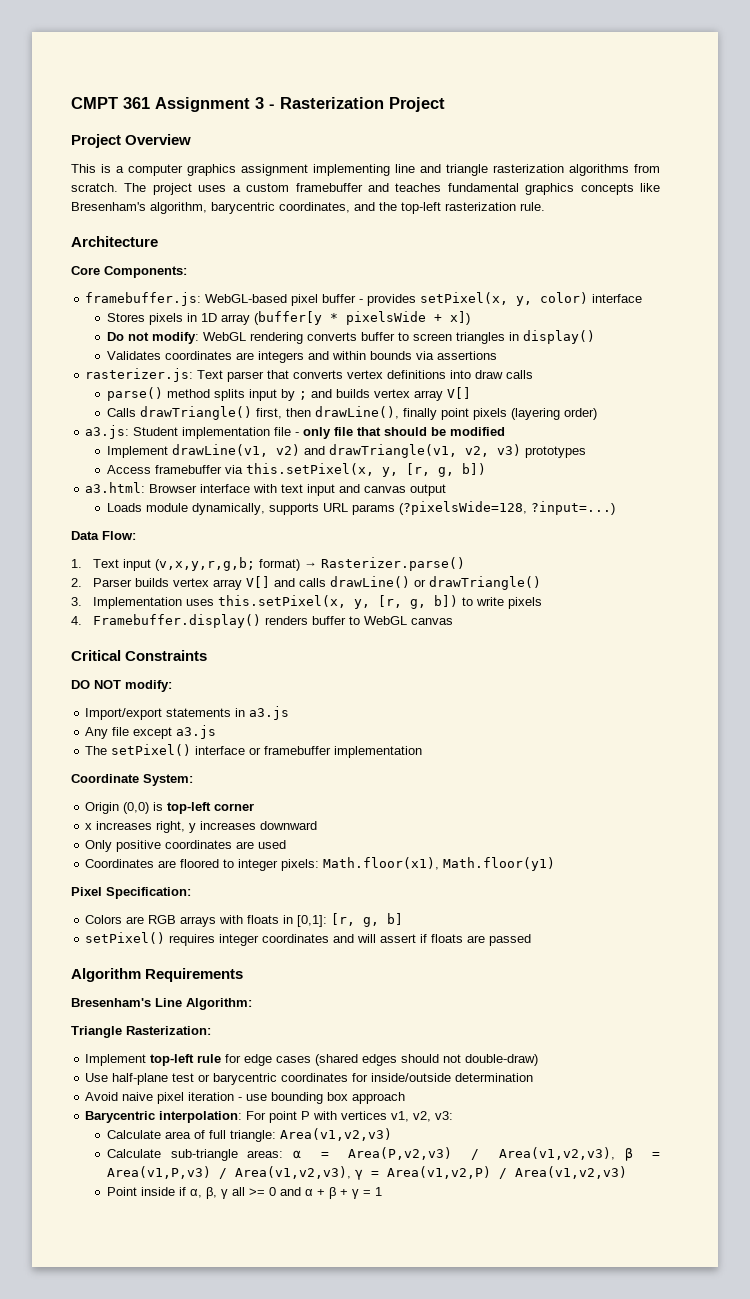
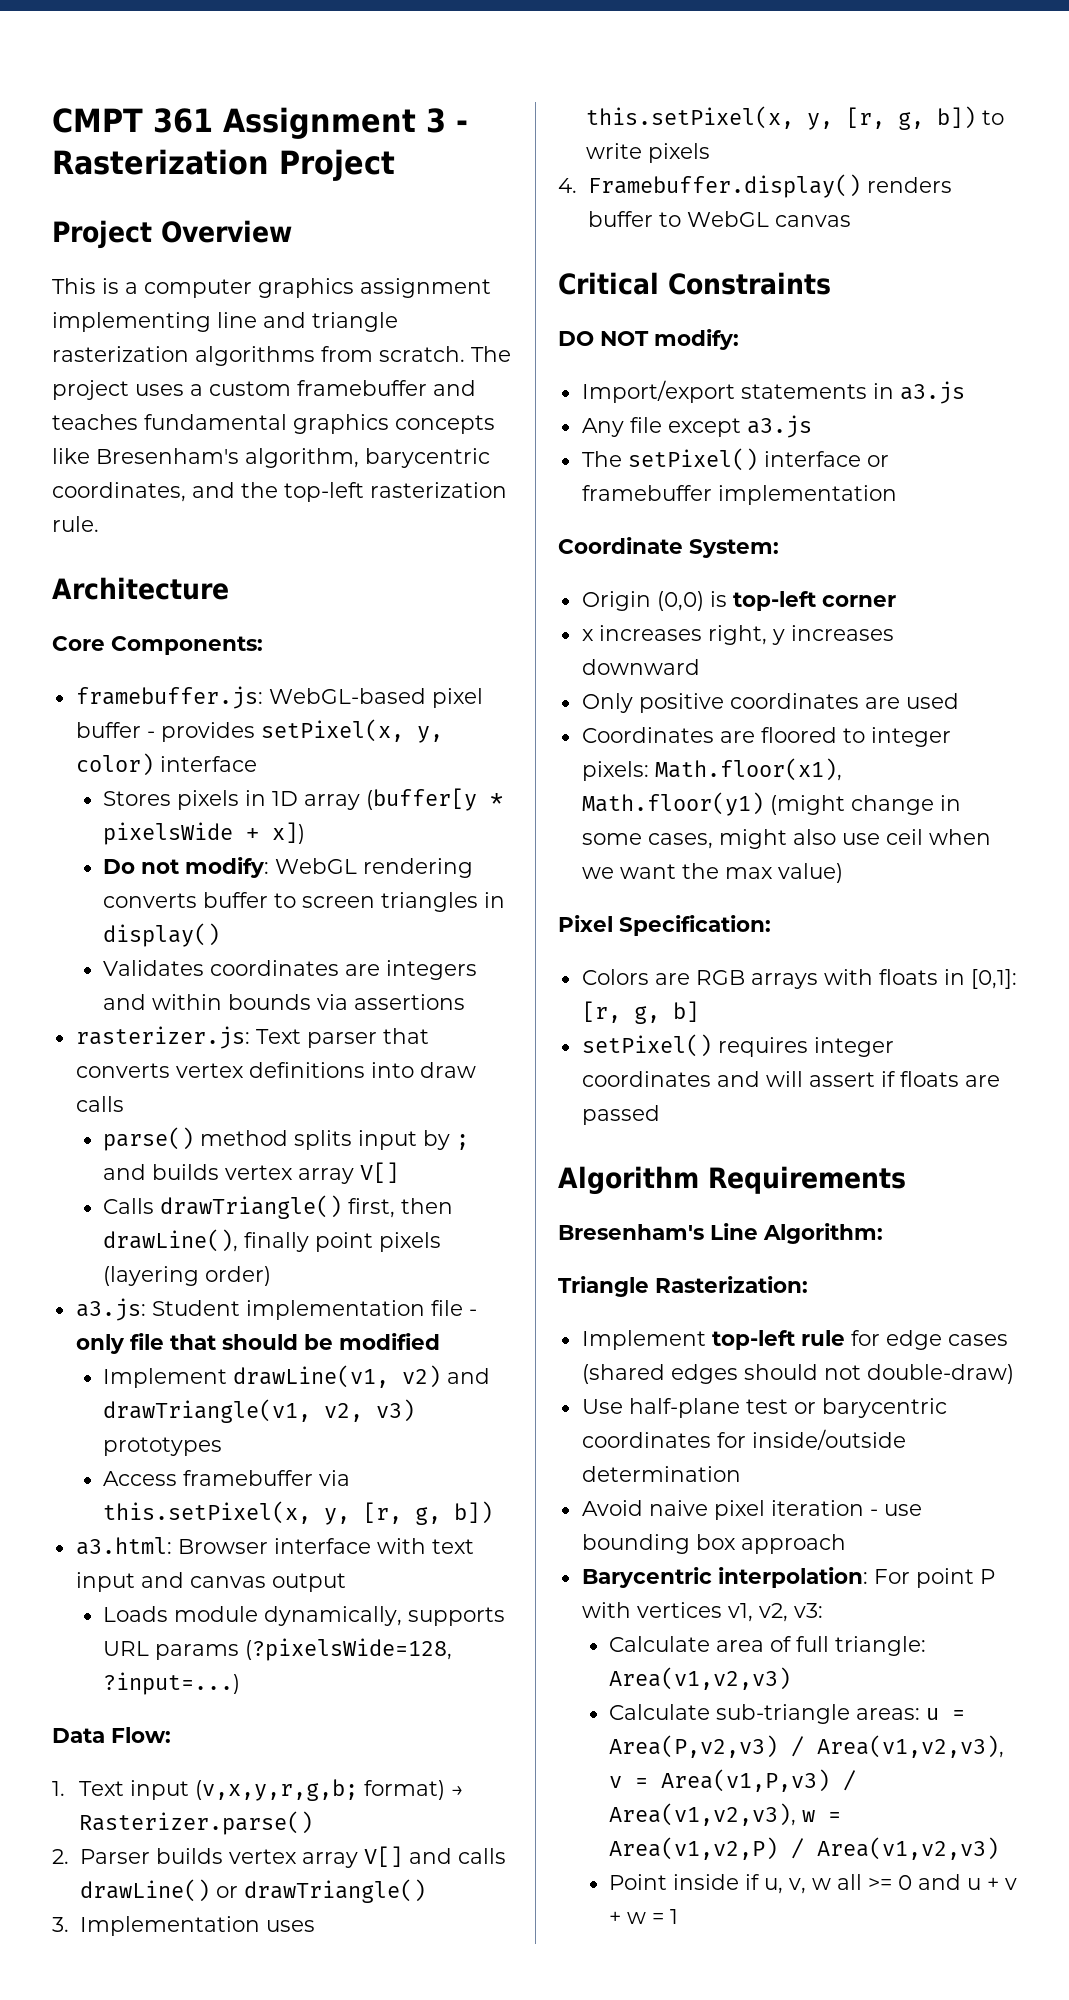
(556, 864) none -> [769,795,961,815] [581,829,991,849] [581,863,843,883] (might change in some cases, might also use ceil when we want the max value)
[293,1150,302,1159] α -> [925,1708,939,1720] u
[624,1147,633,1161] β -> [608,1776,622,1788] v
[355,1169,364,1180] γ -> [801,1810,815,1822] w
[190,1187,229,1199] α, β, γ -> [763,1878,831,1894] u, v, w
[305,1187,360,1199] α + β + γ -> [966,1877,1017,1890] [608,1911,646,1924] u + v + w

